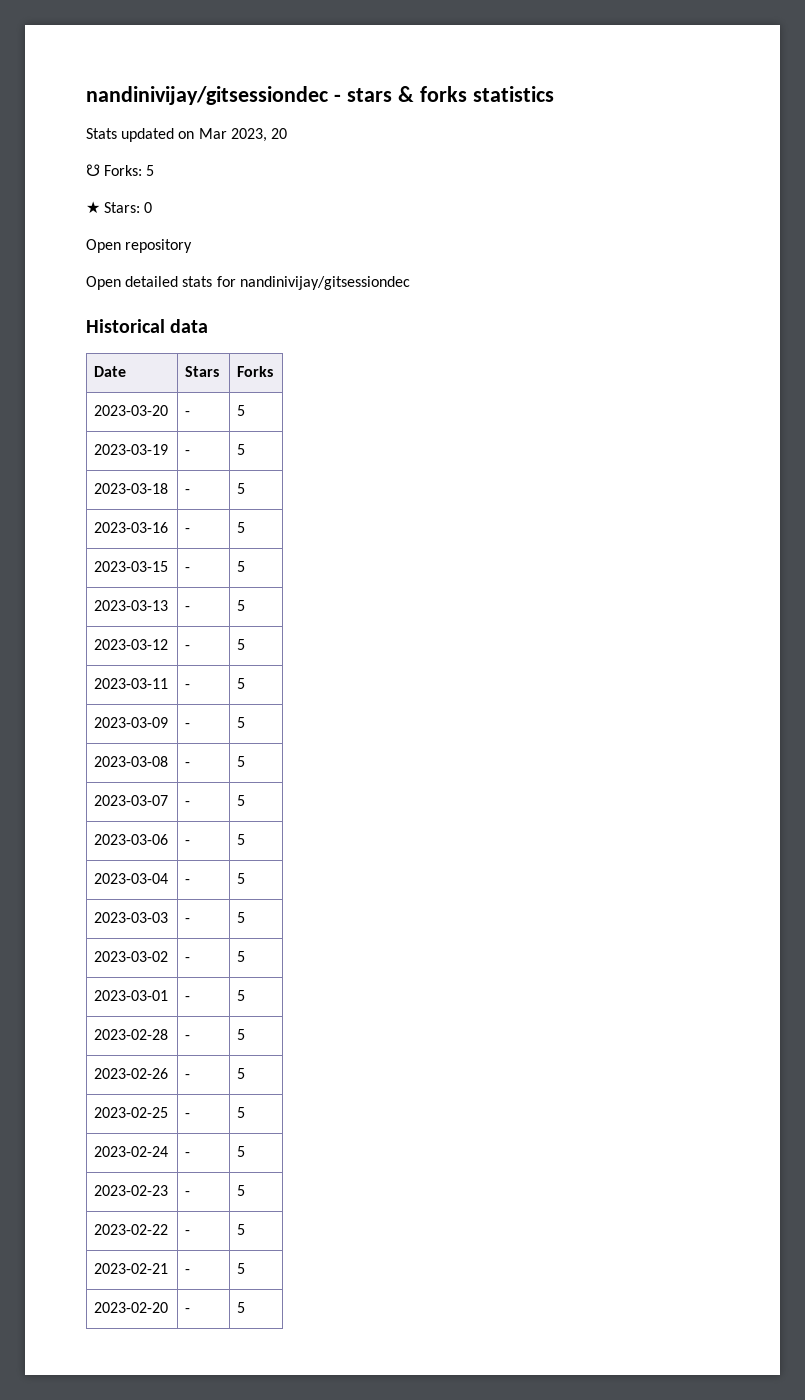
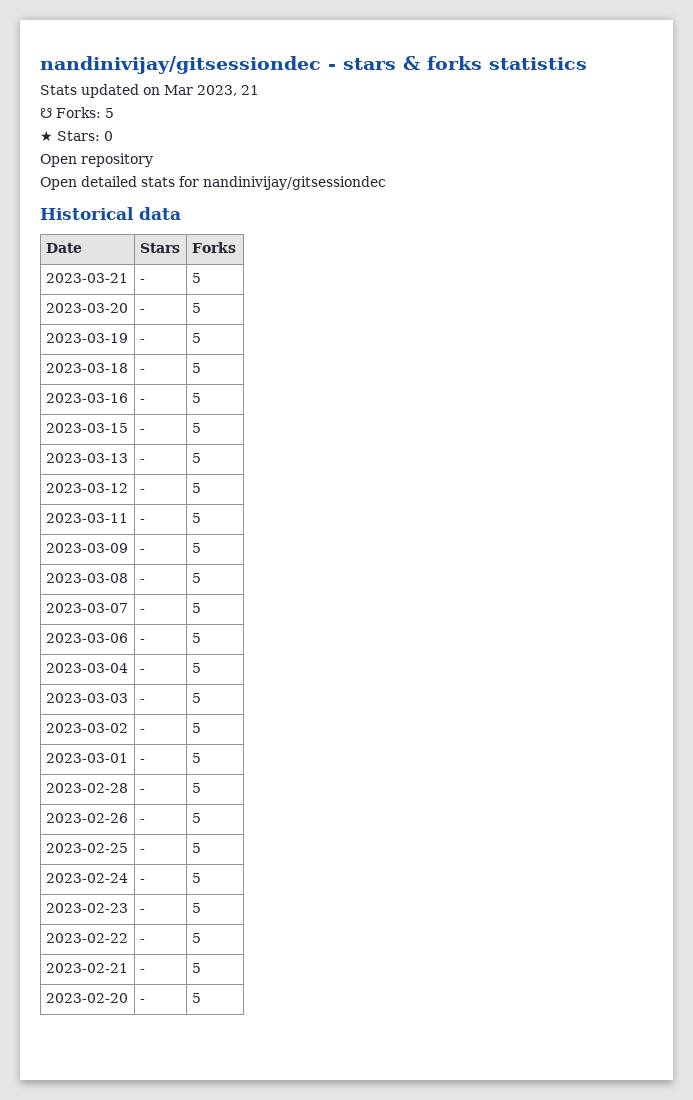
[270,128,287,139] 20 -> [241,85,259,95] 21
(274, 371) none -> [45,273,128,283] [139,279,145,283] [191,273,201,283] // 2023-03-21 | - | 5

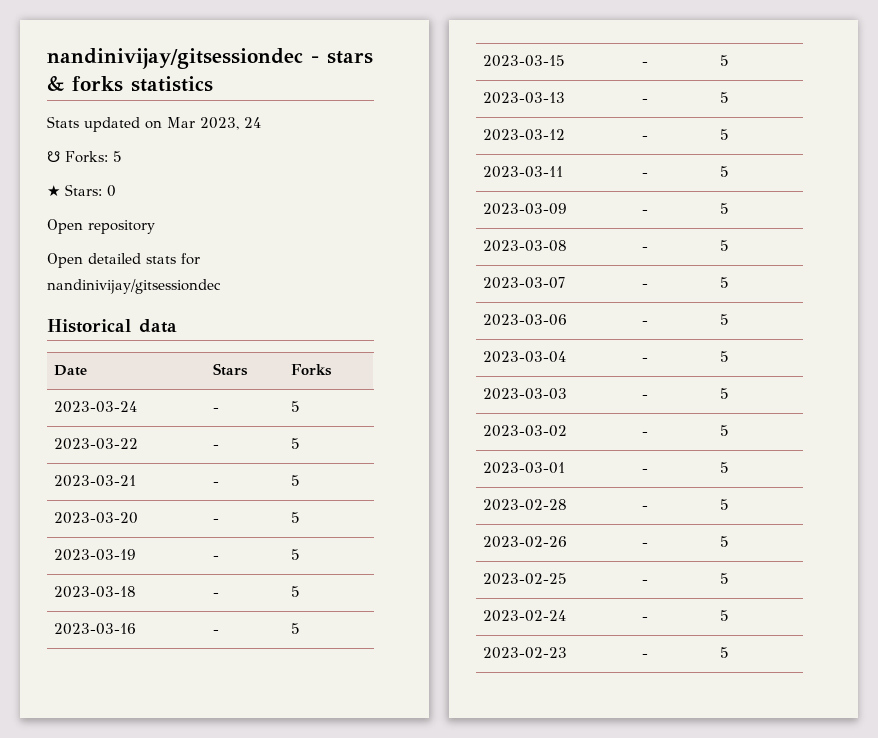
[241,85,259,95] 21 -> [244,117,261,128] 24
(236, 247) none -> [53,401,137,413] [212,407,219,412] [290,401,300,412] [53,438,138,450] [212,444,219,449] [290,438,300,449] // 2023-03-24 | - | 5 // 2023-03-22 | - | 5
[45,933,128,943] [139,939,145,943] [191,933,201,943] [45,963,128,973] [139,969,145,973] [191,963,201,973] [45,993,128,1003] [139,999,145,1003] [191,993,201,1003] // 2023-02-22 | - | 5 // 2023-02-21 | - | 5 // 2023-02-20 | - | 5 -> (729, 652) none

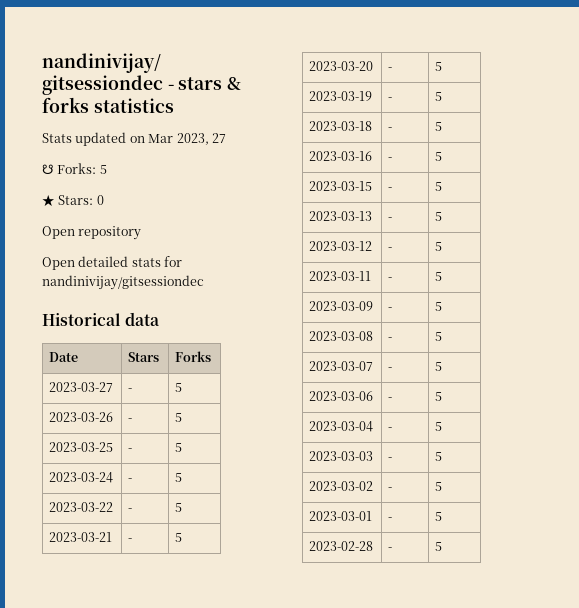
[244,117,261,128] 24 -> [211,133,226,143] 27
(332, 370) none -> [49,382,114,392] [128,388,133,392] [175,383,183,392] [49,412,114,422] [128,418,133,422] [175,413,183,422] [49,442,114,452] [128,448,133,452] [175,443,183,452] // 2023-03-27 | - | 5 // 2023-03-26 | - | 5 // 2023-03-25 | - | 5
[482,536,567,548] [641,542,648,547] [719,536,729,547] [482,573,567,585] [641,579,648,584] [719,573,729,584] [482,610,566,622] [641,616,648,621] [719,610,729,621] [482,647,567,659] [641,653,648,658] [719,647,729,658] // 2023-02-26 | - | 5 // 2023-02-25 | - | 5 // 2023-02-24 | - | 5 // 2023-02-23 | - | 5 -> (443, 546) none

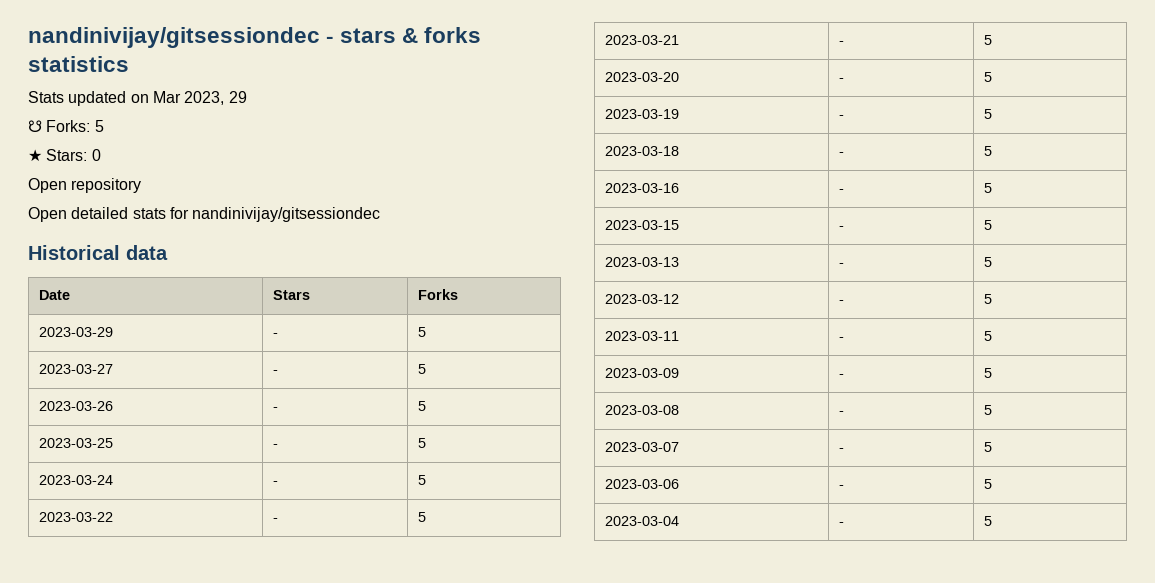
[211,133,226,143] 27 -> [228,91,247,103] 29
(212, 356) none -> [39,327,114,337] [273,333,279,337] [418,327,427,337] // 2023-03-29 | - | 5
[309,451,374,461] [388,457,393,461] [435,452,443,461] [309,481,374,491] [388,487,393,491] [435,482,443,491] [309,511,373,521] [388,517,393,521] [435,512,443,521] [309,541,374,551] [388,547,393,551] [435,542,443,551] // 2023-03-03 | - | 5 // 2023-03-02 | - | 5 // 2023-03-01 | - | 5 // 2023-02-28 | - | 5 -> (993, 521) none

